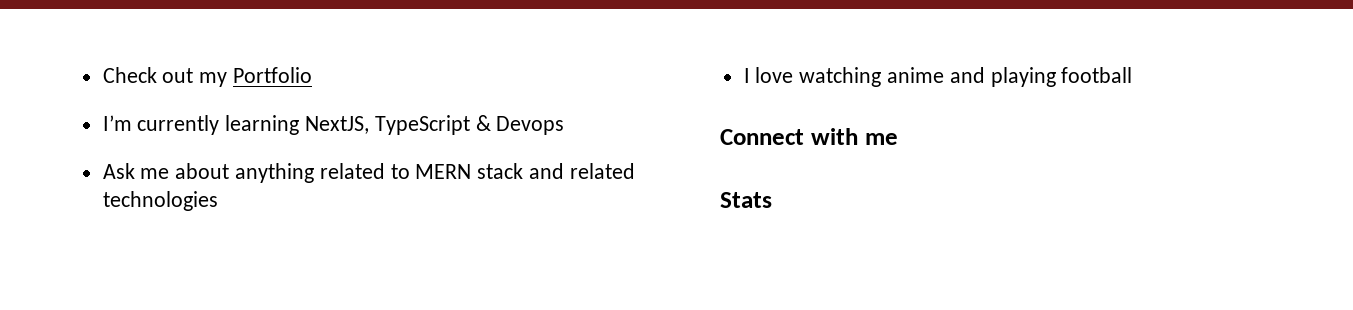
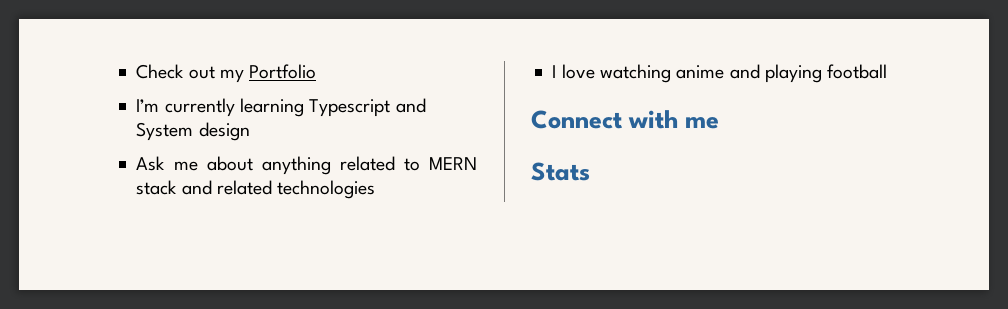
[305,115,565,135] NextJS, TypeScript & Devops -> [309,98,426,117] [136,122,250,141] Typescript and System design

